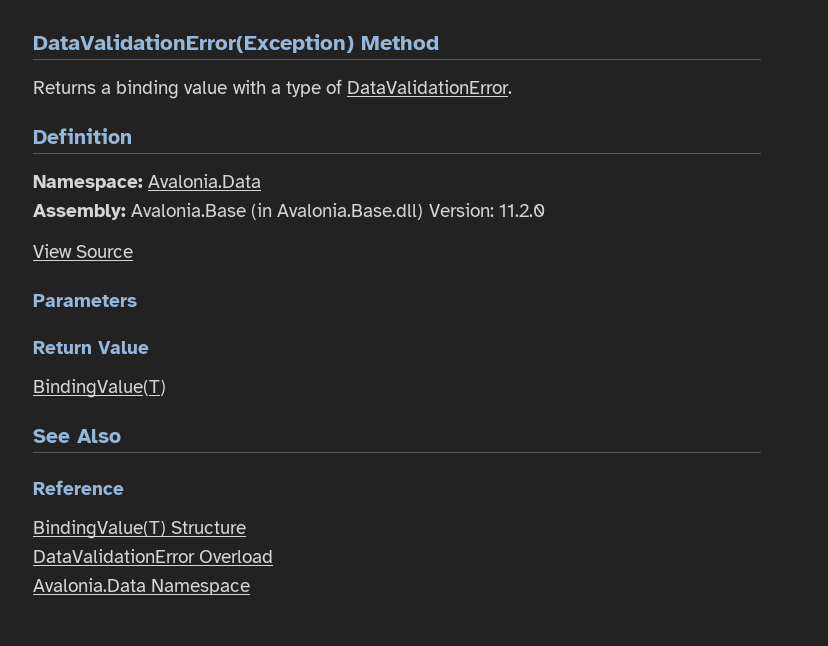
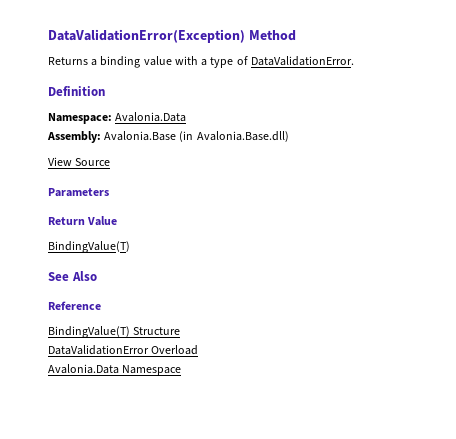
[428,203,545,217] Version: 11.2.0 -> (289, 136) none

